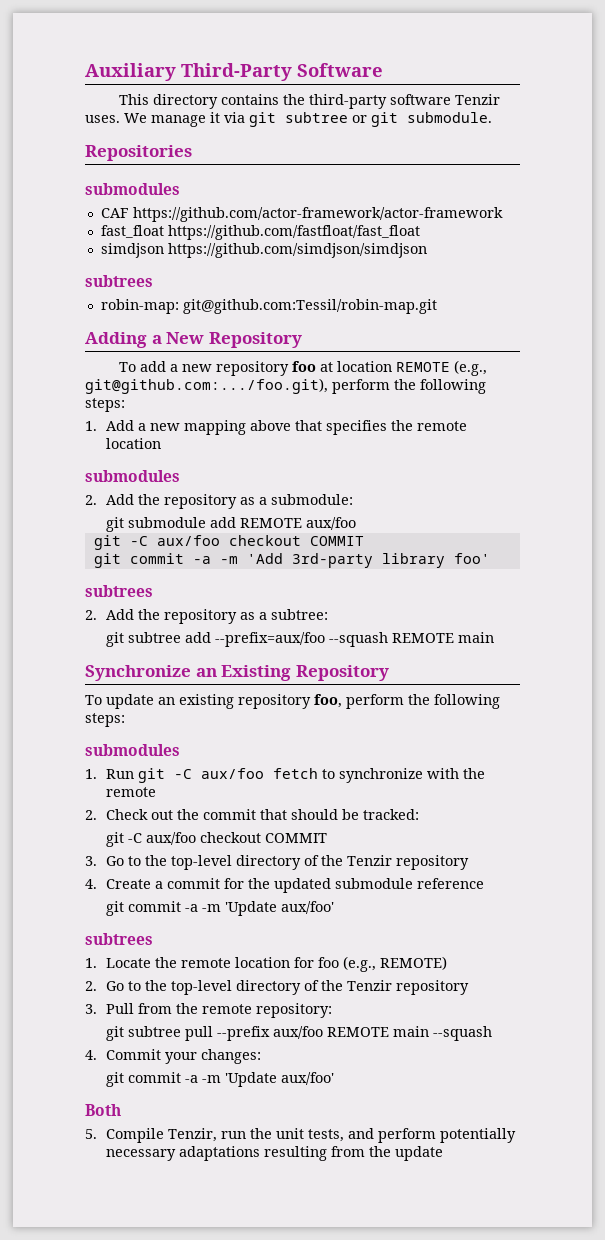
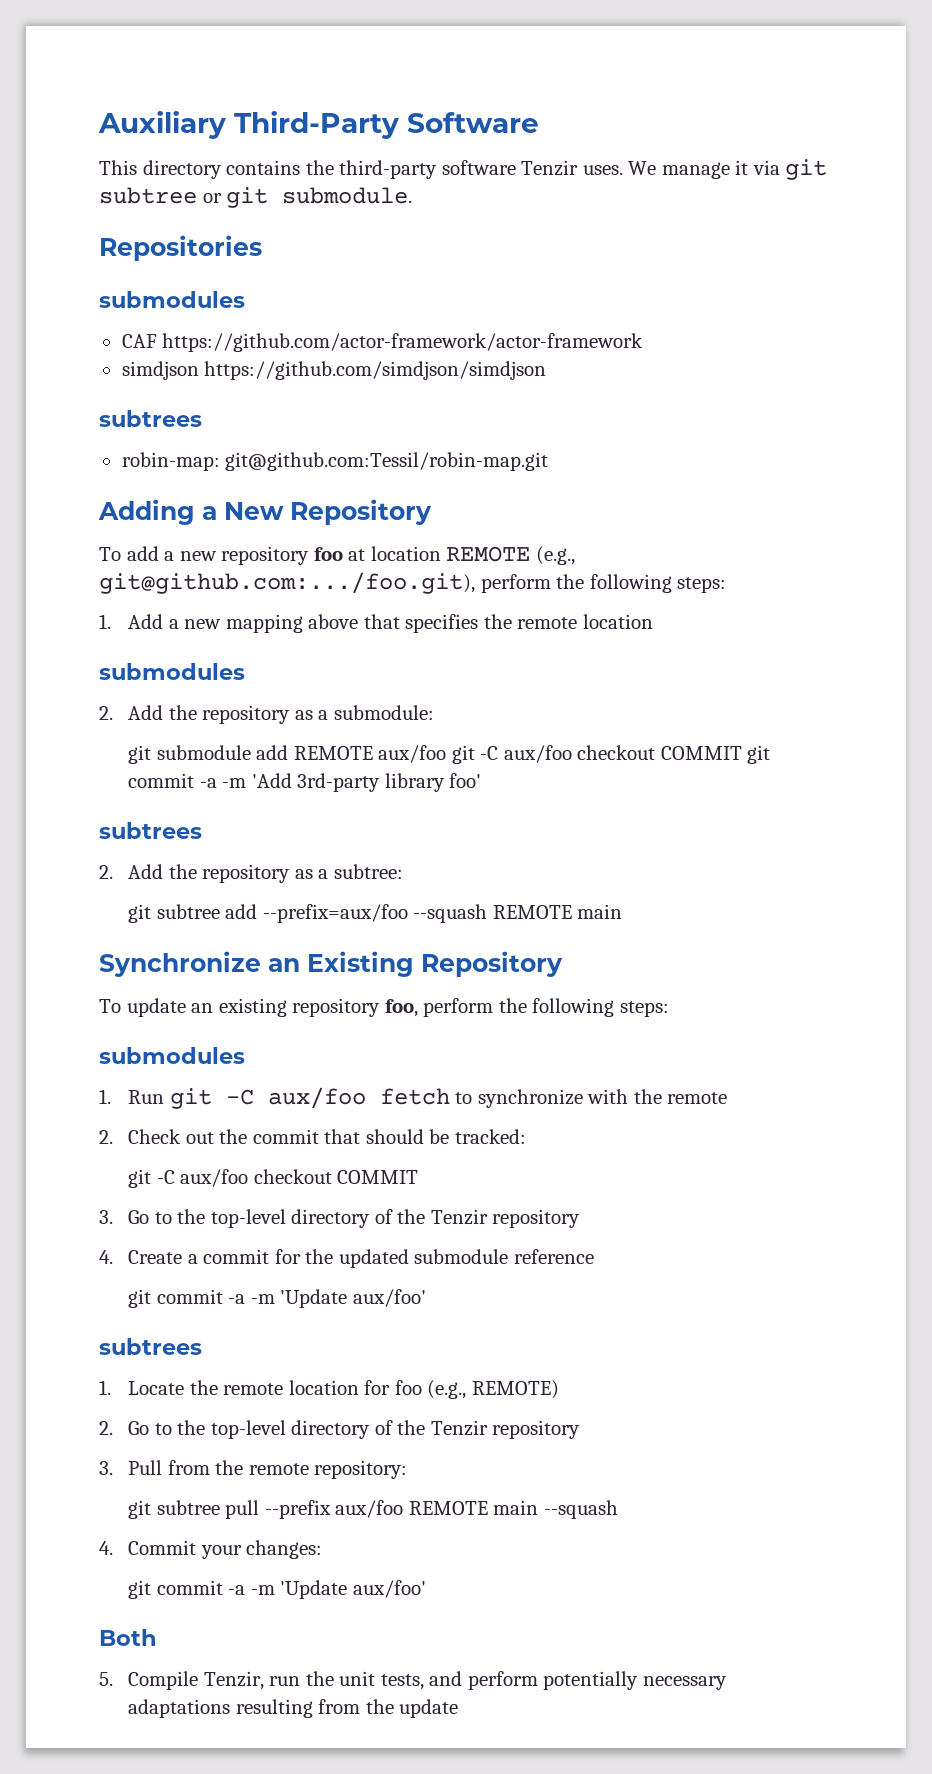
[100,225,420,240] // fast_float https://github.com/fastfloat/fast_float -> (644, 342) none
[93,535,364,550] // git -C aux/foo checkout COMMIT // -> [451,745,742,764] git -C aux/foo checkout COMMIT

